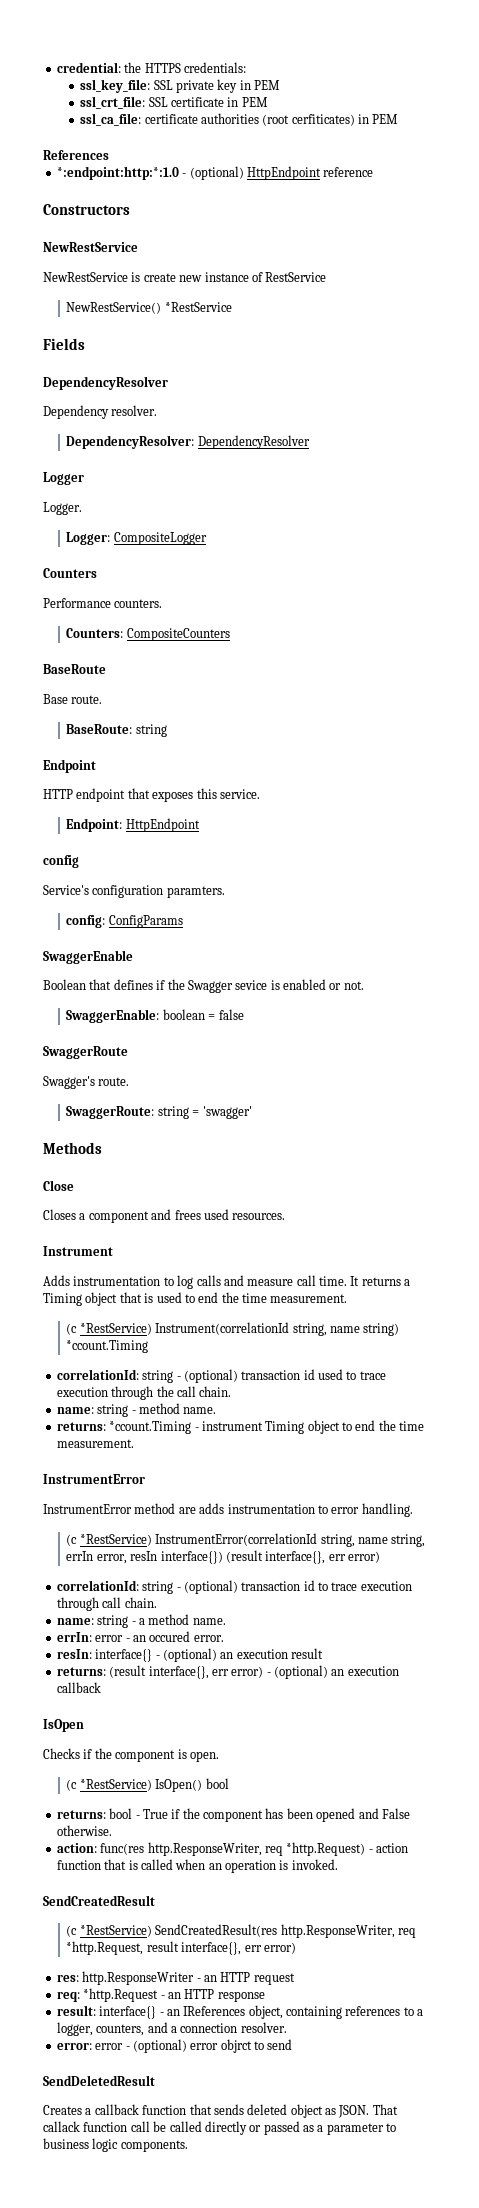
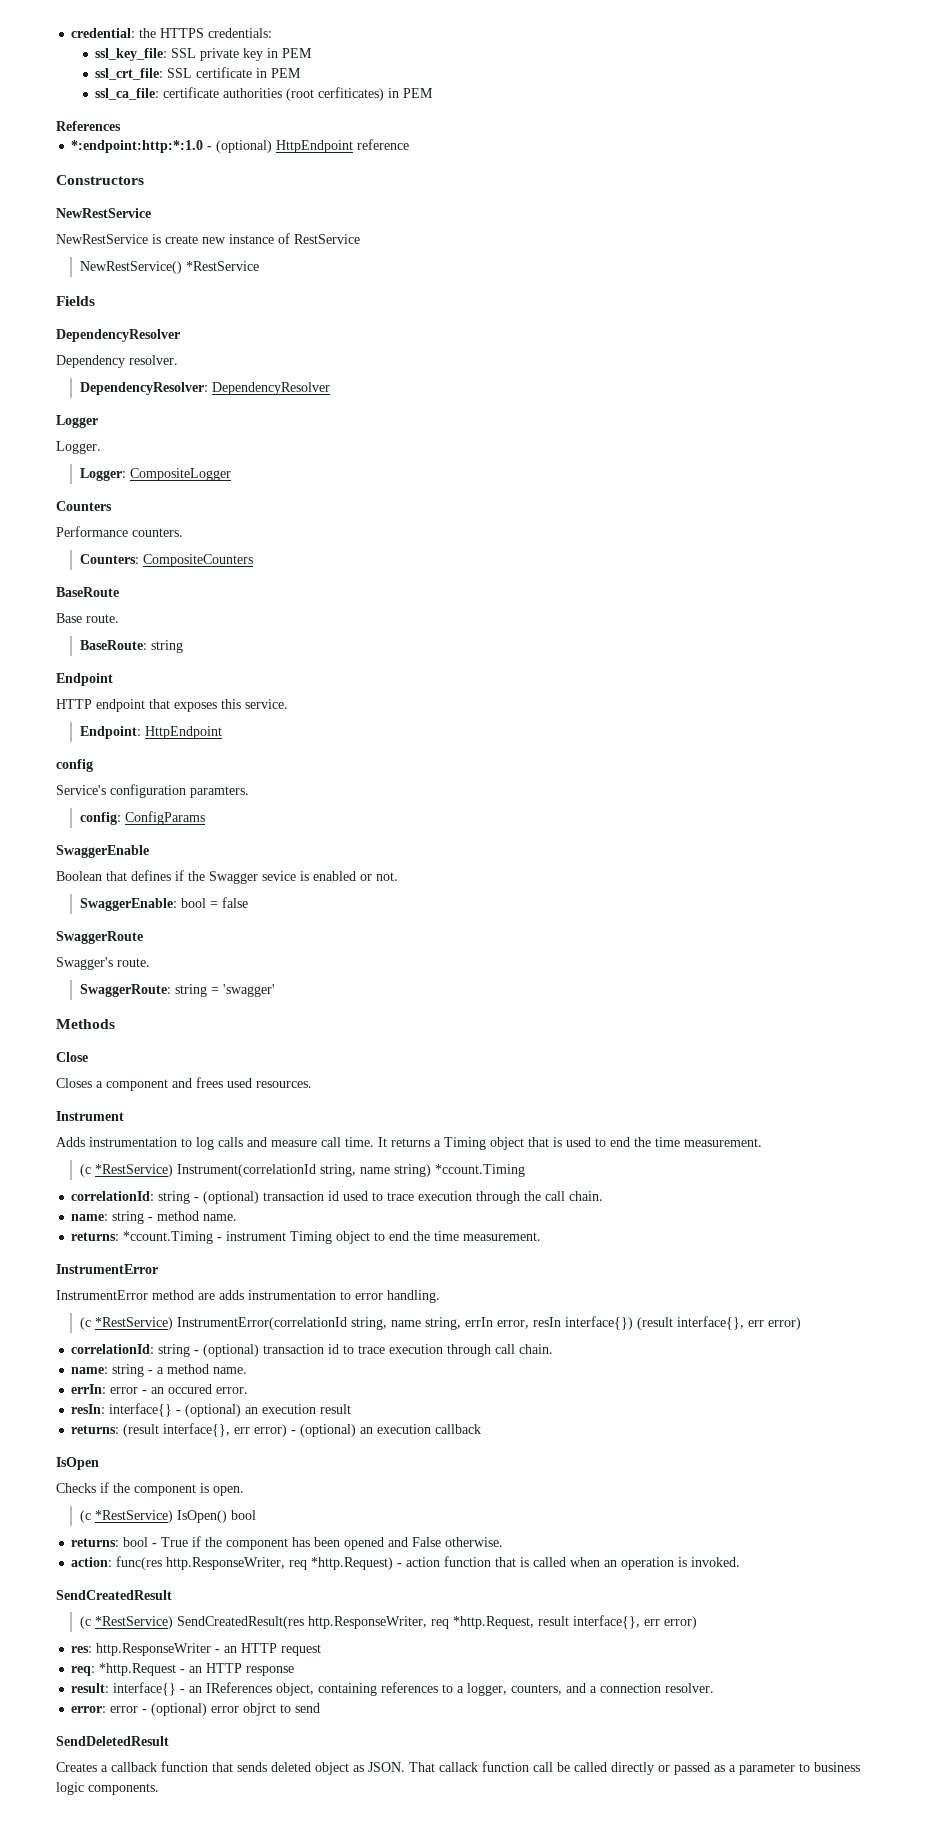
[162,1009,205,1020] boolean -> [180,898,206,908] bool

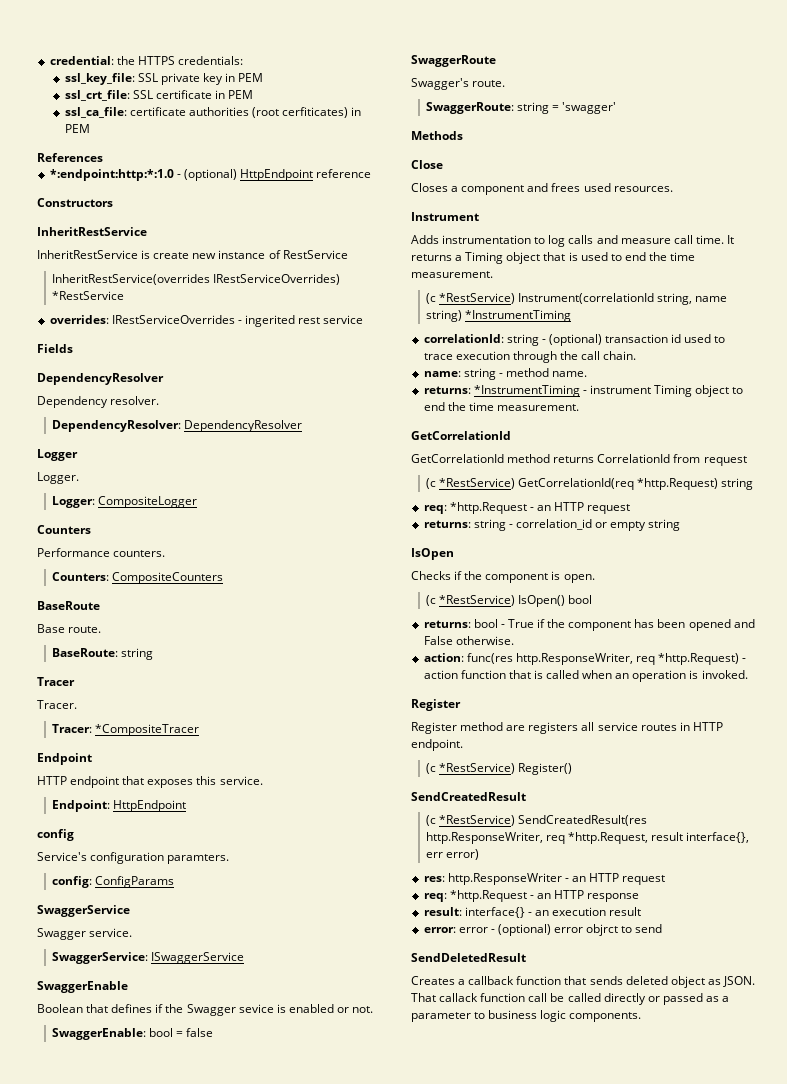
[56,208,151,218] [56,234,148,244] NewRestService // NewRestService -> [37,227,147,236] [37,250,138,259] InheritRestService // InheritRestService
[79,261,182,274] NewRestService() -> [51,274,341,285] InheritRestService(overrides IRestServiceOverrides)
(259, 266) none -> [49,315,364,327] // overrides: IRestServiceOverrides - ingerited rest service
(183, 646) none -> [37,677,75,686] [37,700,77,709] [51,724,200,736] // Tracer // Tracer. // Tracer: *CompositeTracer
(205, 818) none -> [37,905,130,917] [37,928,133,940] [51,952,245,964] // SwaggerService // Swagger service. // SwaggerService: ISwaggerService
[434,1164,525,1177] *ccount.Timing -> [465,310,572,322] *InstrumentTiming
[123,1231,214,1244] *ccount.Timing -> [473,385,580,397] *InstrumentTiming
[56,1264,158,1274] [56,1290,440,1303] [79,1316,801,1330] [71,1344,554,1357] [71,1364,248,1377] [71,1384,249,1394] [71,1403,352,1417] [71,1423,482,1437] InstrumentError // InstrumentError method are adds instrumentation to error handling. // (c *RestService) InstrumentError(correlationId string, name string, errIn error, resIn interface{}) (result interface{}, err error) // correlationId: string - (optional) transaction id to trace execution through call chain. // name: string - a method name. // errIn: error - an occured error. // resIn: interface{} - (optional) an execution result // returns: (result interface{}, err error) - (optional) an execution callback -> [411,431,511,440] [411,454,747,466] [425,478,754,490] [423,502,631,514] [423,519,681,531] GetCorrelationId // GetCorrelationId method returns CorrelationId from request // (c *RestService) GetCorrelationId(req *http.Request) string // req: *http.Request - an HTTP request // returns: string - correlation_id or empty string
(741, 1562) none -> [411,699,461,711] [411,722,723,734] [411,739,463,751] [425,763,573,775] // Register // Register method are registers all service routes in HTTP endpoint. // (c *RestService) Register()
[206,1682,715,1696] IReferences object, containing references to a logger, counters, and a connection resolver. -> [552,907,642,916] execution result

